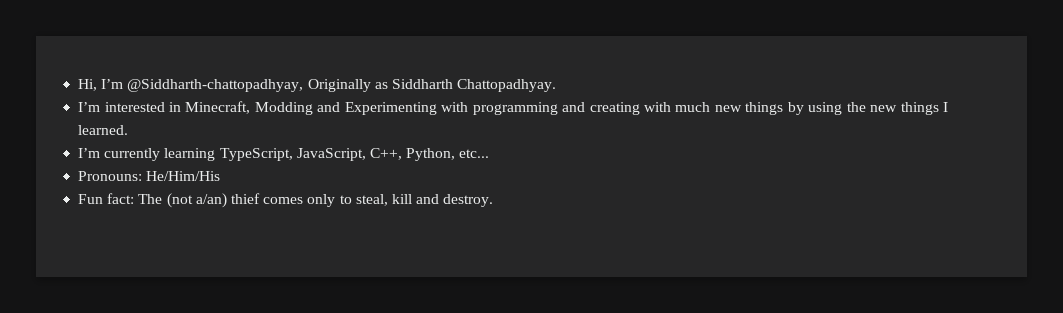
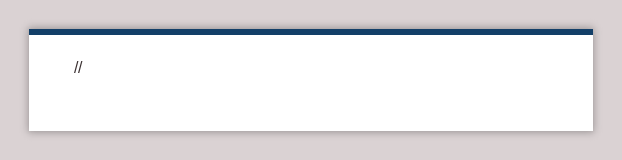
[78,79,557,92] [78,101,948,115] [78,125,129,135] [78,148,490,161] [78,171,221,181] [78,193,494,208] Hi, I’m @Siddharth-chattopadhyay, Originally as Siddharth Chattopadhyay. // I’m interested in Minecraft, Modding and Experimenting with programming and creating with much new things by using the new things I learned. // I’m currently learning TypeScript, JavaScript, C++, Python, etc... // Pronouns: He/Him/His // Fun fact: The (not a/an) thief comes only to steal, kill and destroy. -> [74,61,83,73] //

